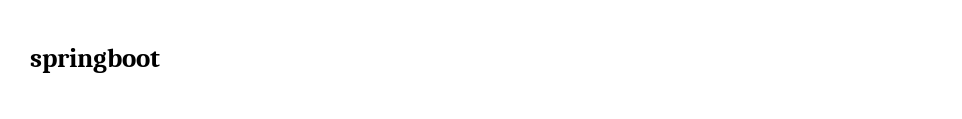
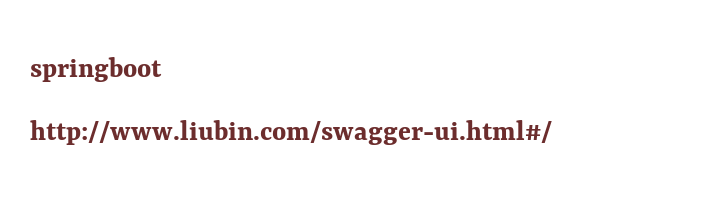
(160, 60) none -> [30,120,552,145] // http://www.liubin.com/swagger-ui.html#/

